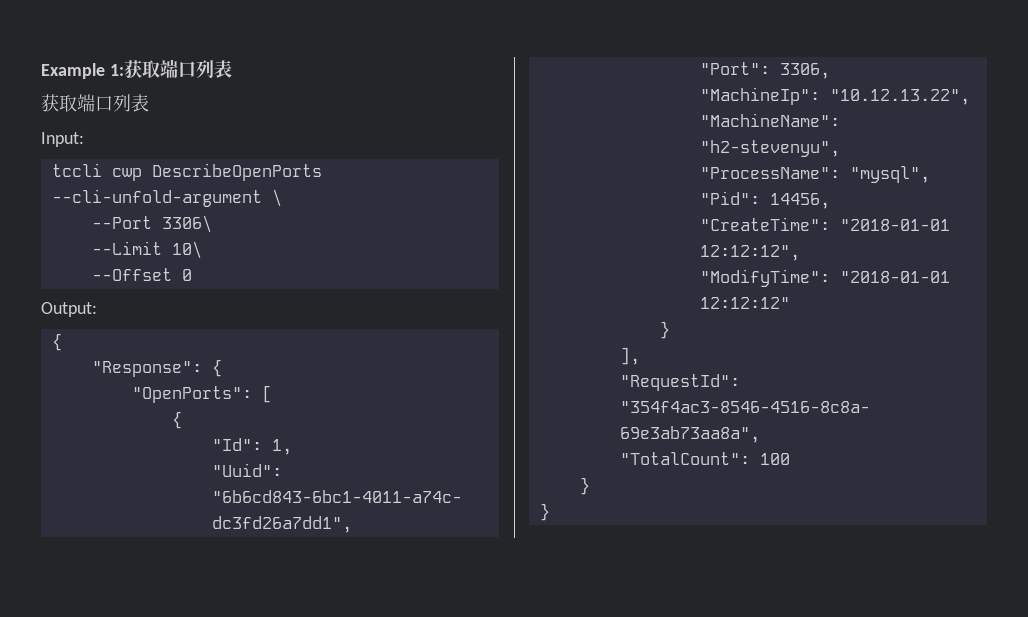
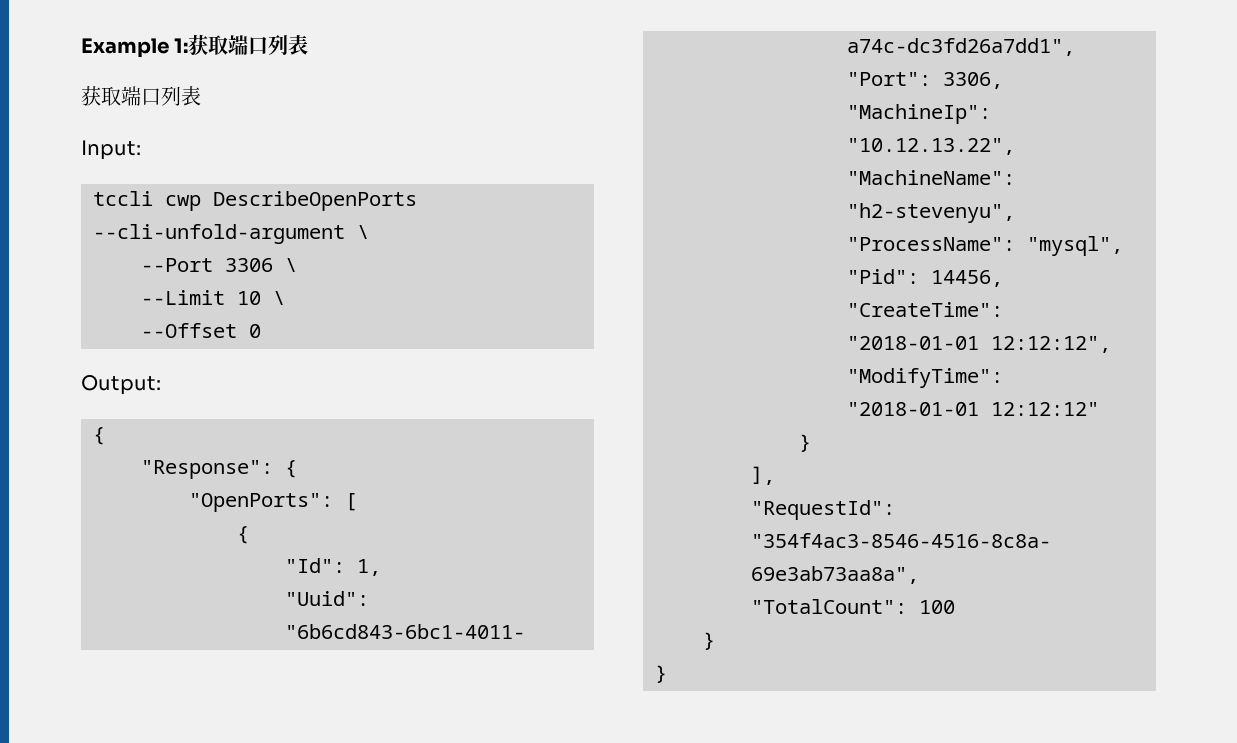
[161,215,212,233] 3306\ -> [225,258,297,272] 3306 \
[171,241,202,259] 10\ -> [237,291,285,305] 10 \

